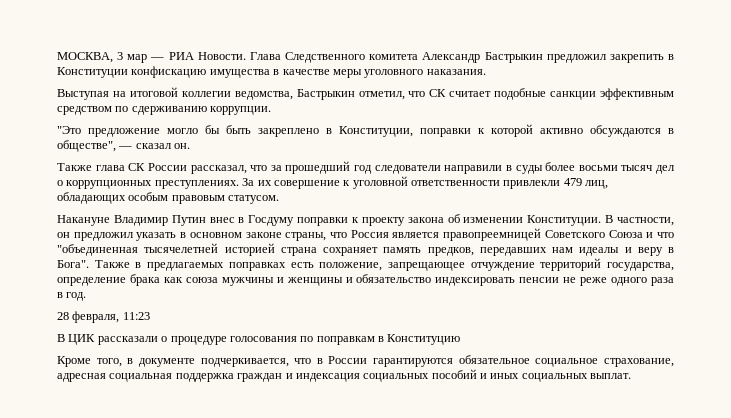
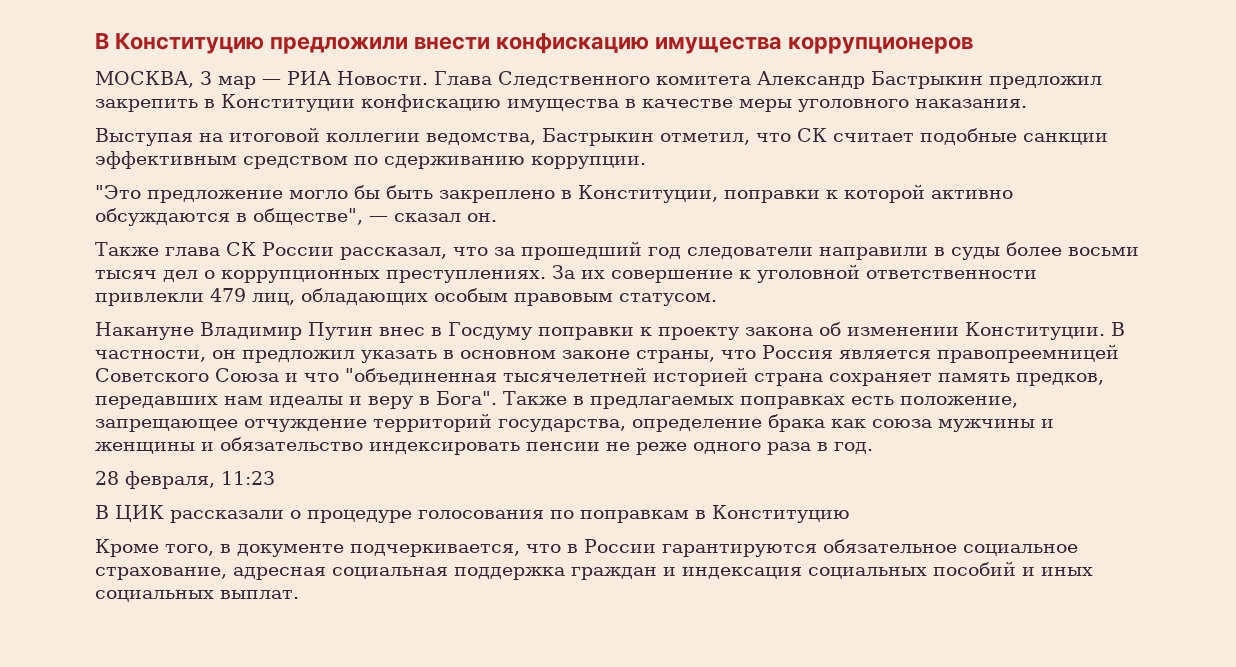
(57, 57) none -> [95,33,974,54] В Конституцию предложили внести конфискацию имущества коррупционеров //

